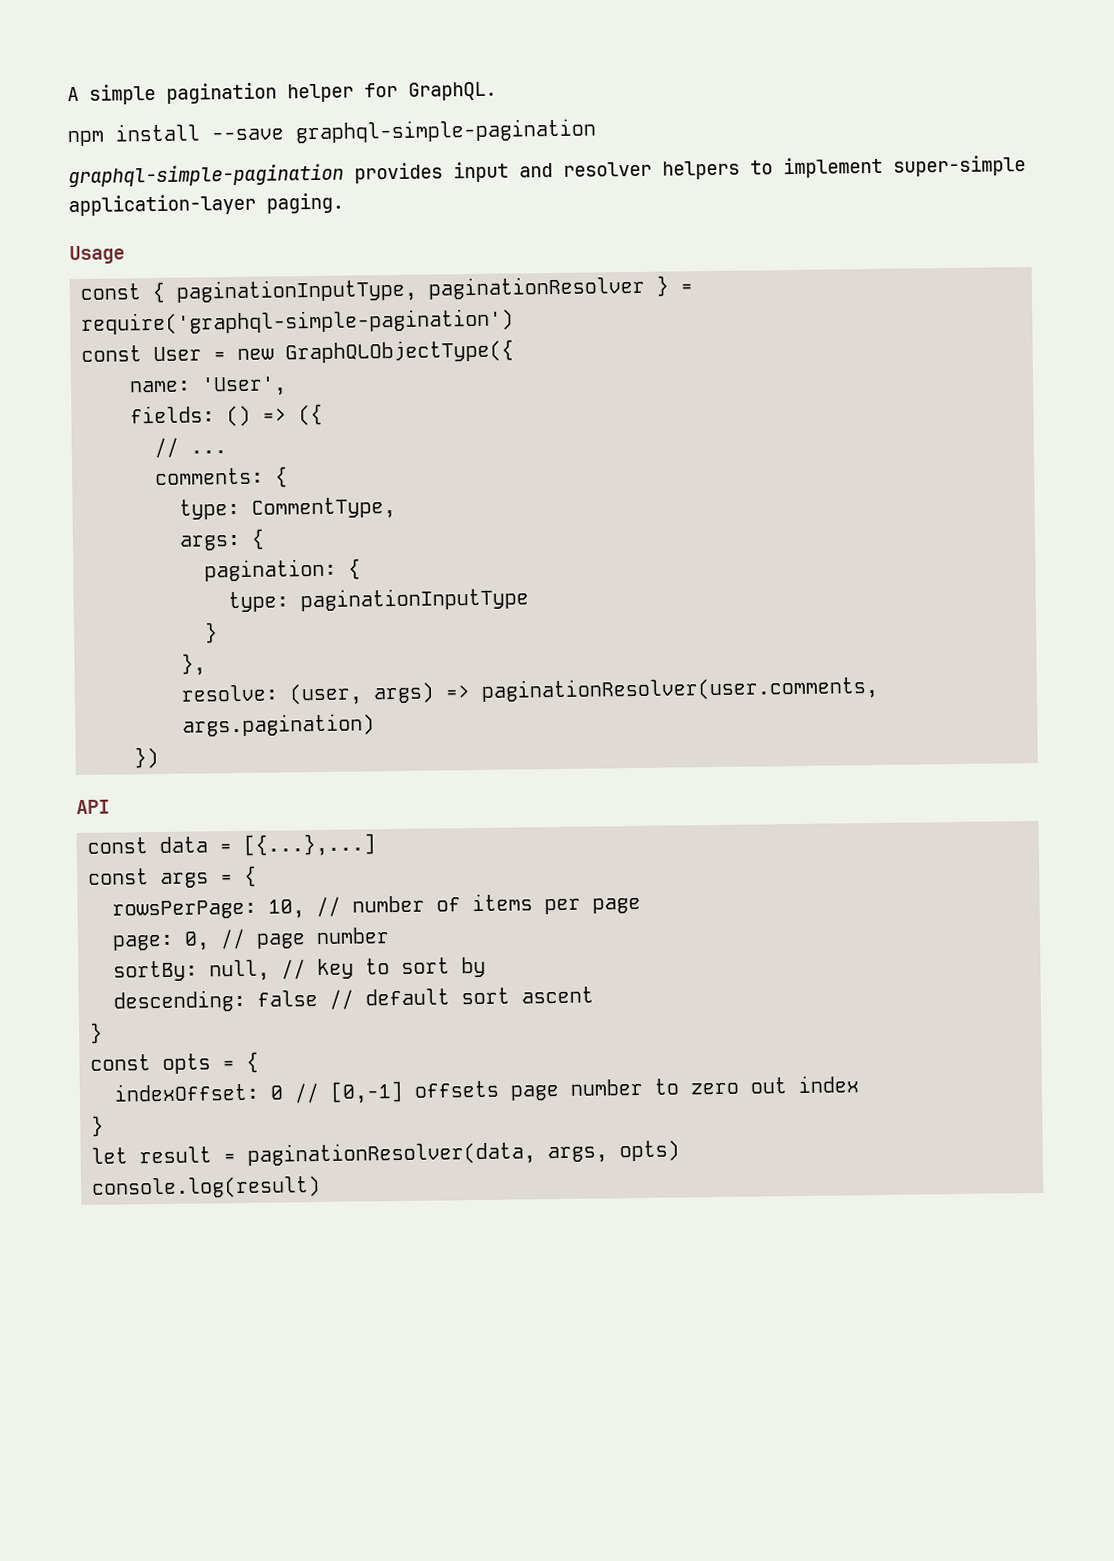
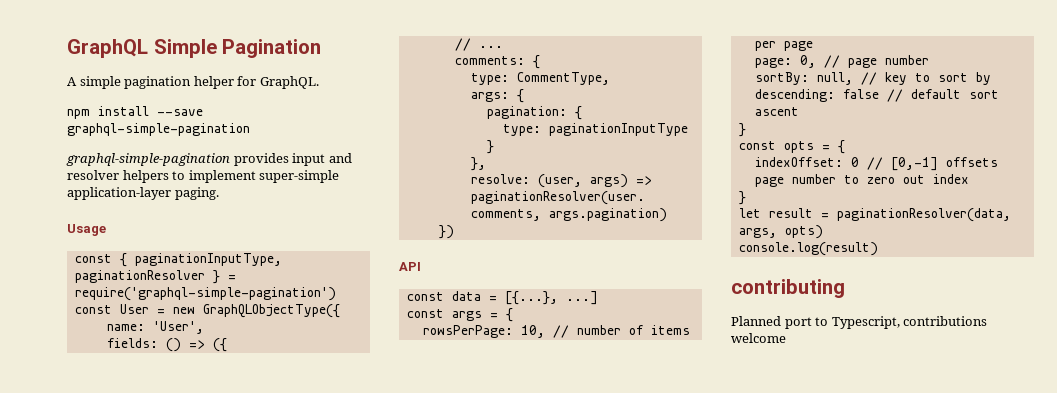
(67, 94) none -> [67,39,322,58] GraphQL Simple Pagination //
[243,833,377,857] [{...},...] -> [504,291,598,305] [{...}, ...]
(322, 1187) none -> [731,279,845,298] [731,316,988,329] [731,333,786,343] // contributing // Planned port to Typescript, contributions welcome

